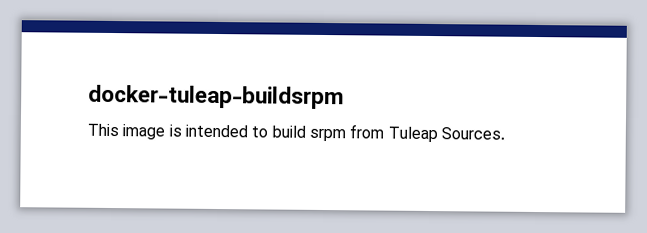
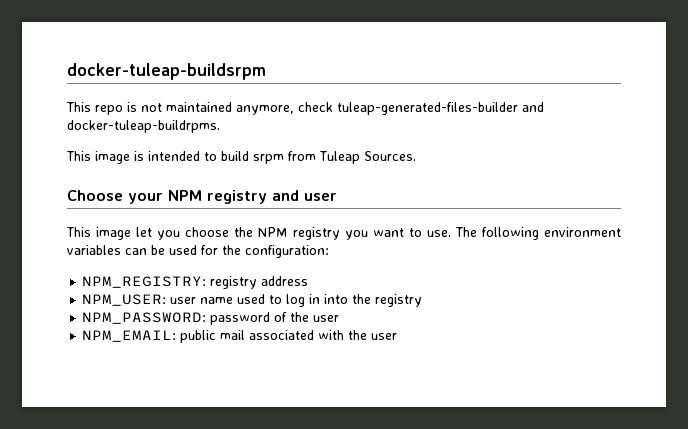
(344, 97) none -> [66,102,544,115] [67,120,220,133] // This repo is not maintained anymore, check tuleap-generated-files-builder and docker-tuleap-buildrpms.
(505, 133) none -> [67,190,337,204] [66,227,621,240] [67,245,329,258] [82,276,309,289] [82,294,423,307] [82,312,340,325] [82,330,398,343] // Choose your NPM registry and user // This image let you choose the NPM registry you want to use. The following environment variables can be used for the configuration: // NPM_REGISTRY: registry address // NPM_USER: user name used to log in into the registry // NPM_PASSWORD: password of the user // NPM_EMAIL: public mail associated with the user

